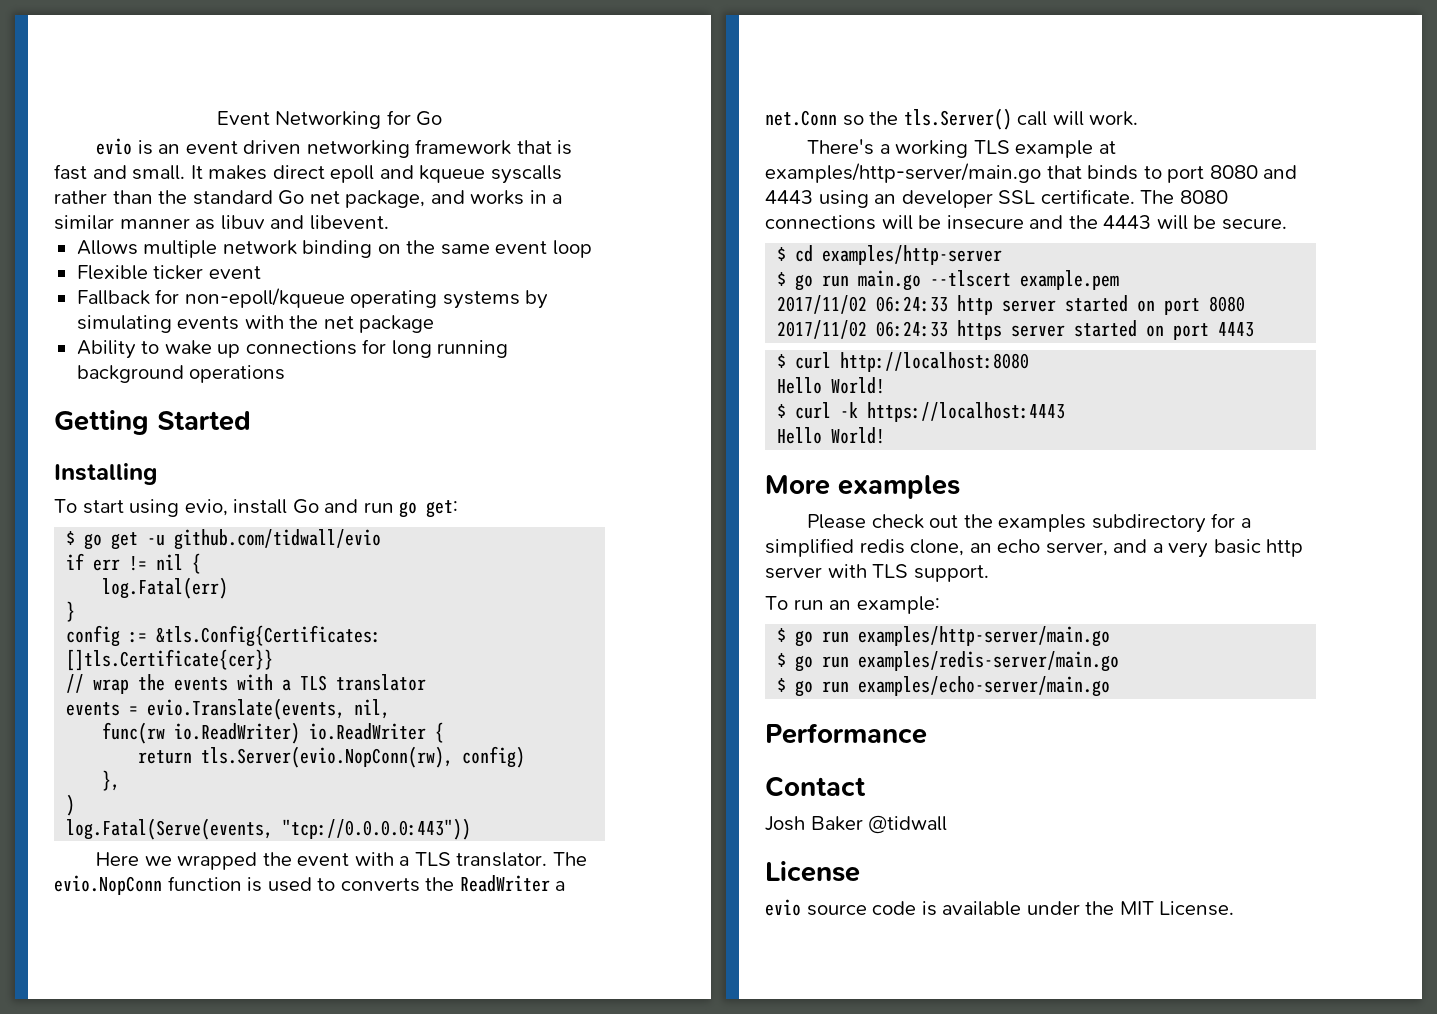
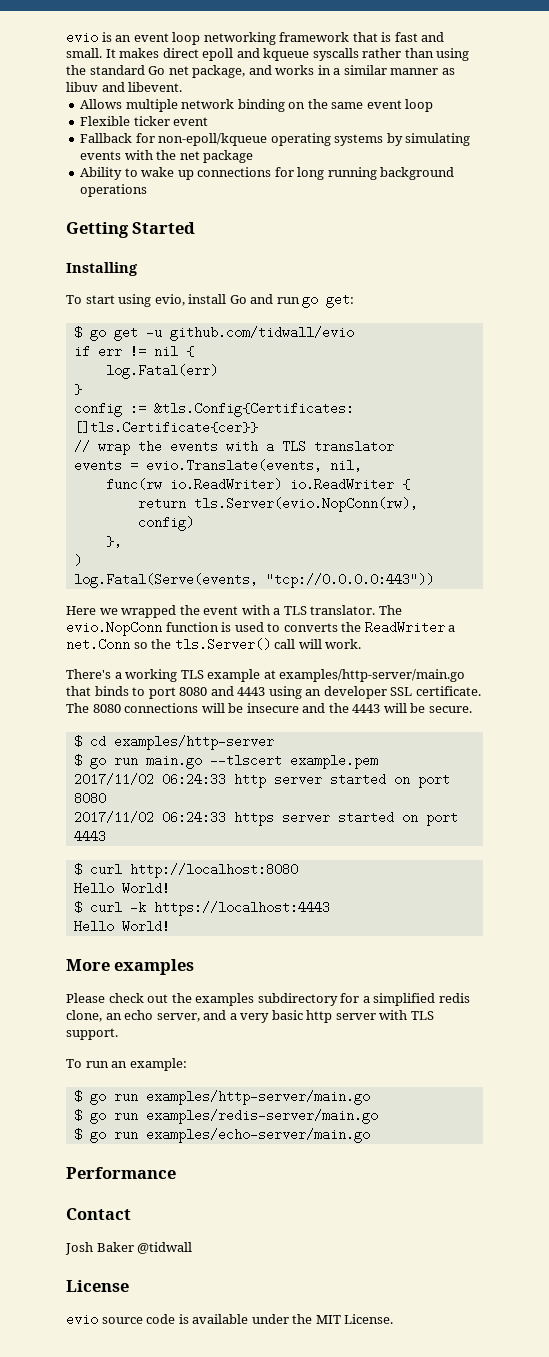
[216,110,443,129] Event Networking for Go // -> (66, 37) none
[243,140,302,154] driven -> [172,32,201,45] loop
(153, 197) none -> [436,48,470,61] using

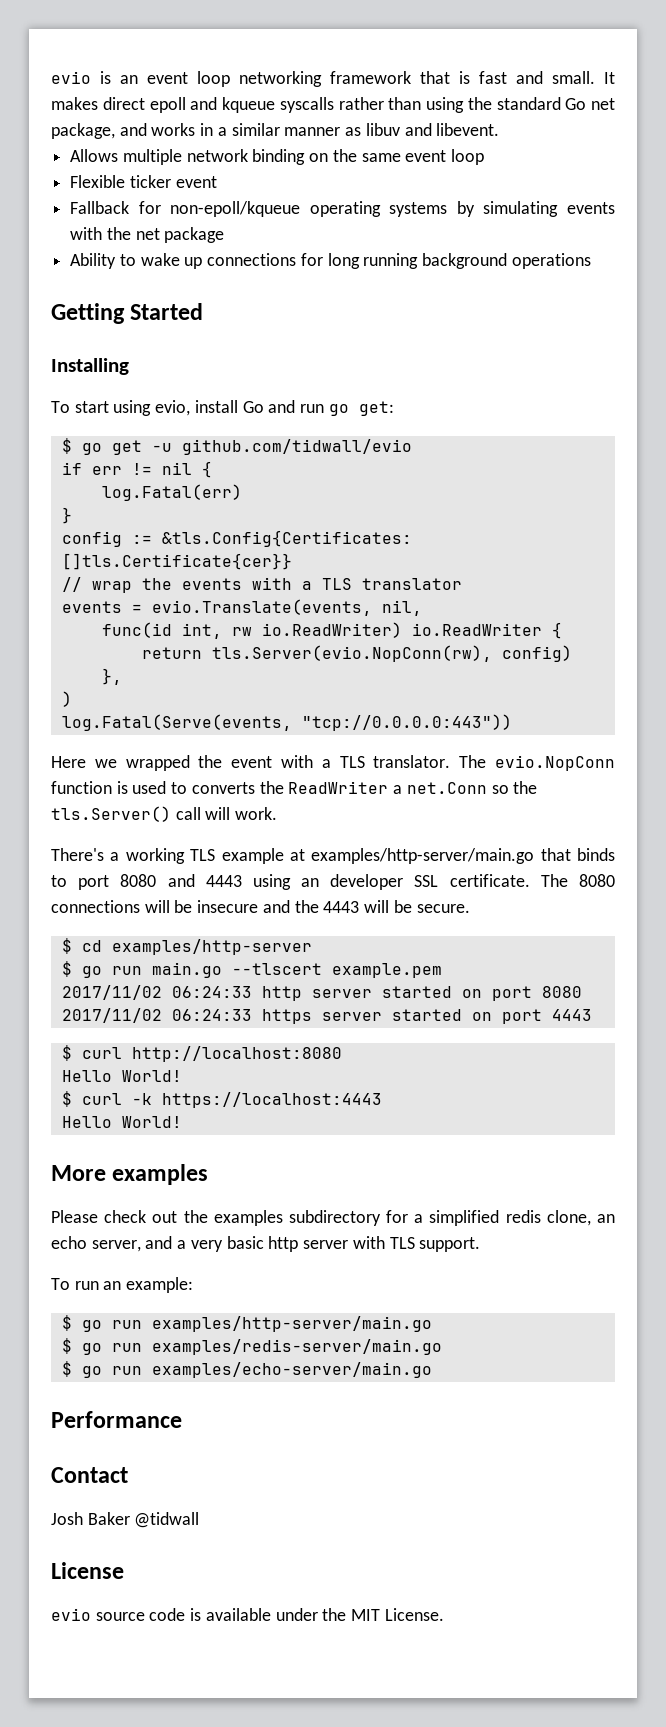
[105,478,162,491] func(rw -> [101,622,252,639] func(id int, rw

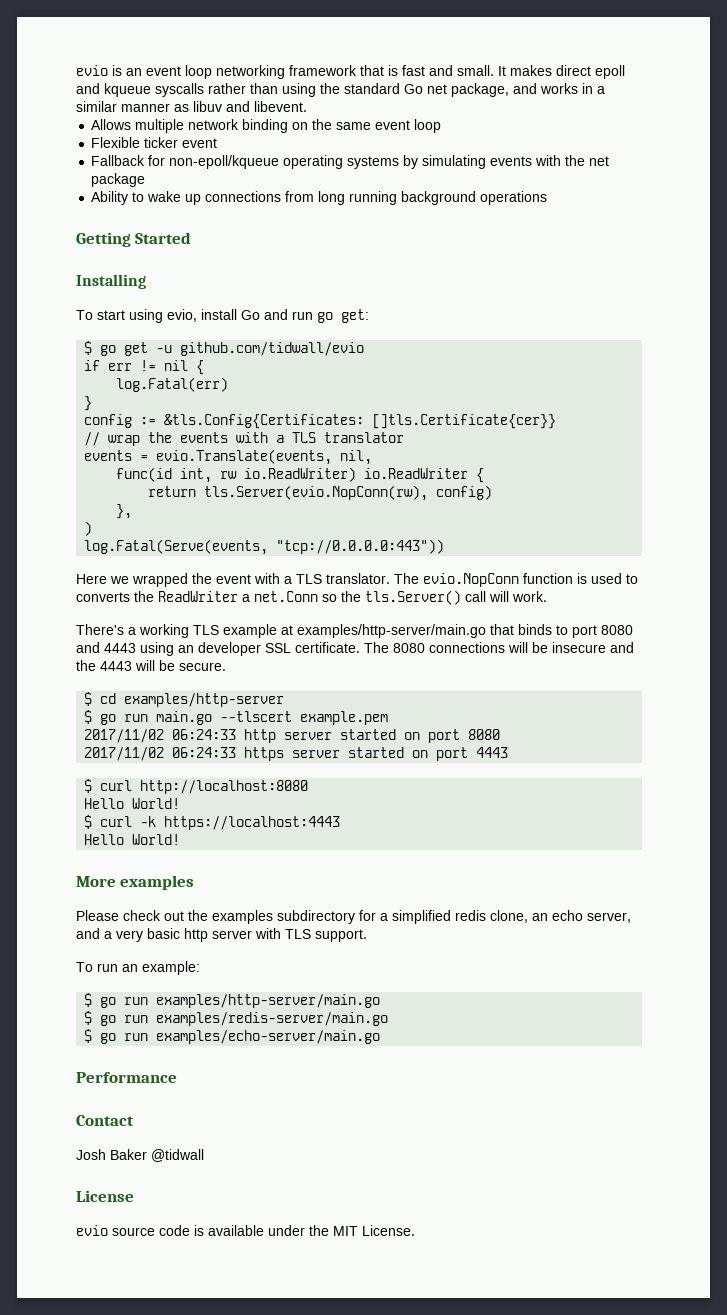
[300,253,323,266] for -> [285,191,315,202] from

